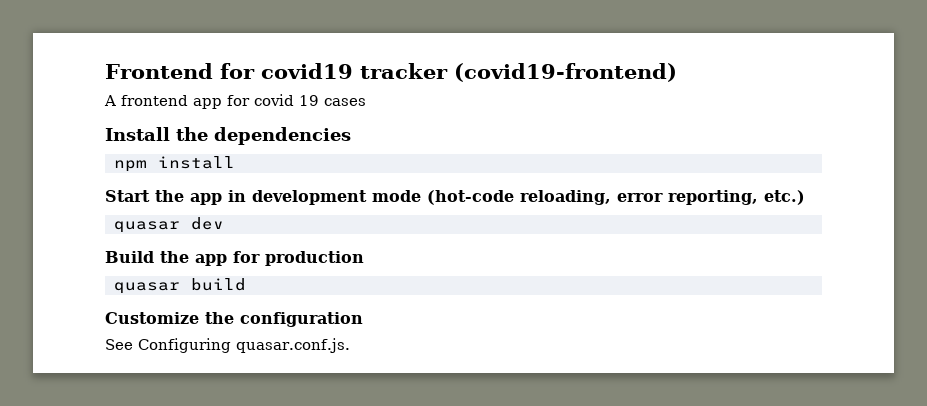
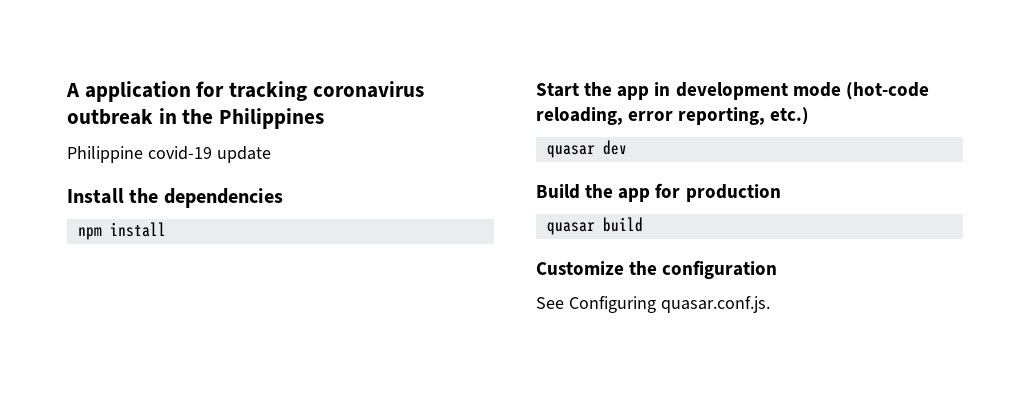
[105,63,677,82] [104,94,366,109] Frontend for covid19 tracker (covid19-frontend) // A frontend app for covid 19 cases -> [66,81,424,102] [67,108,325,129] [67,146,271,163] A application for tracking coronavirus outbreak in the Philippines // Philippine covid-19 update

